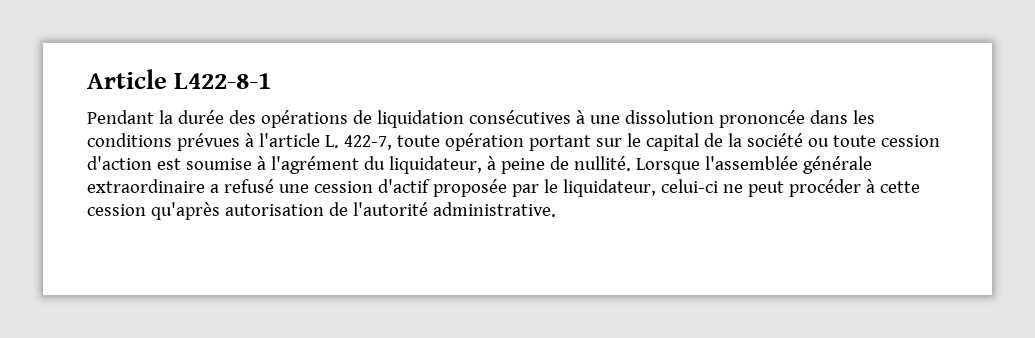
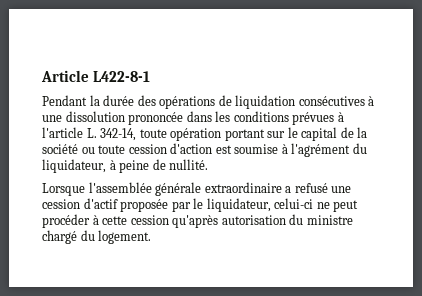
[343,135,392,150] 422-7, -> [100,128,137,141] 342-14,
(631, 163) none -> (209, 164) //
[328,202,556,217] de l'autorité administrative. -> [289,214,353,225] [42,230,152,244] du ministre chargé du logement.

